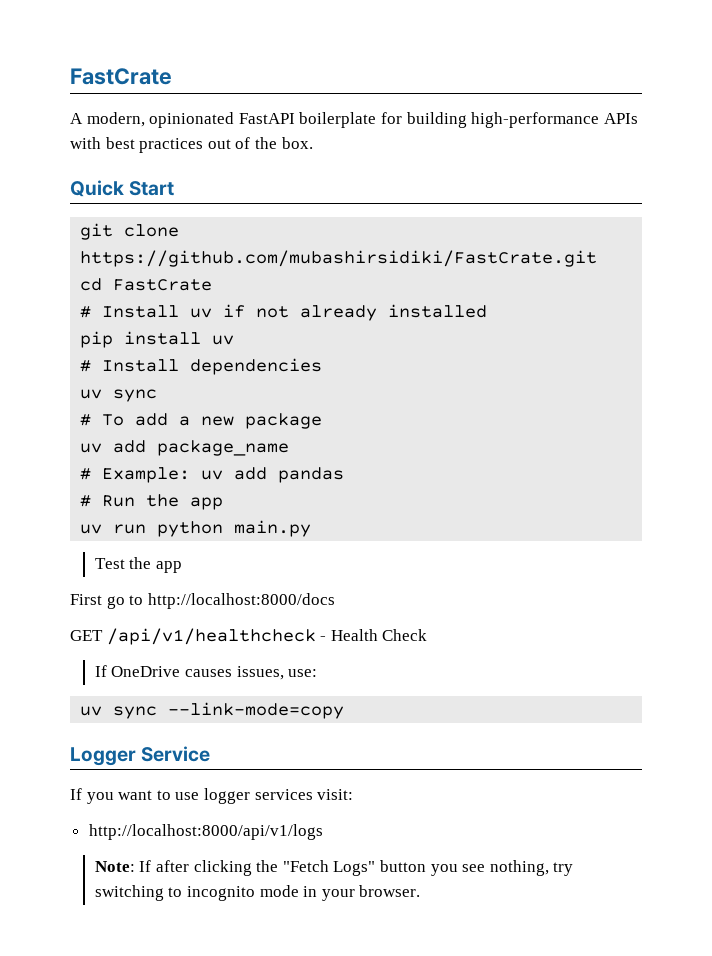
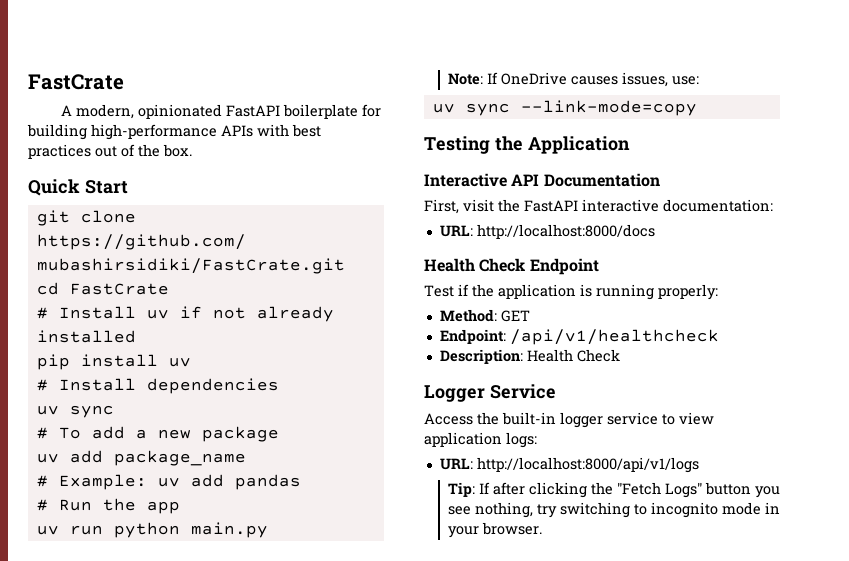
[94,557,182,573] [70,593,335,609] [70,628,428,645] Test the app // First go to http://localhost:8000/docs // GET /api/v1/healthcheck - Health Check // -> [447,73,483,85] Note:
[70,746,211,766] [70,788,354,804] Logger Service // If you want to use logger services visit: // -> [424,136,630,154] [424,173,660,187] [424,199,773,214] [439,224,655,239] [424,258,599,275] [424,284,718,300] [439,309,530,322] [439,329,719,345] [439,349,620,364] [424,384,556,402] [424,412,714,428] [424,432,537,448] [439,458,473,470] Testing the Application // Interactive API Documentation // First, visit the FastAPI interactive documentation: // URL: http://localhost:8000/docs // Health Check Endpoint // Test if the application is running properly: // Method: GET // Endpoint: /api/v1/healthcheck // Description: Health Check // Logger Service // Access the built-in logger service to view application logs: // URL:
[94,861,135,872] Note: -> [447,482,475,497] Tip:

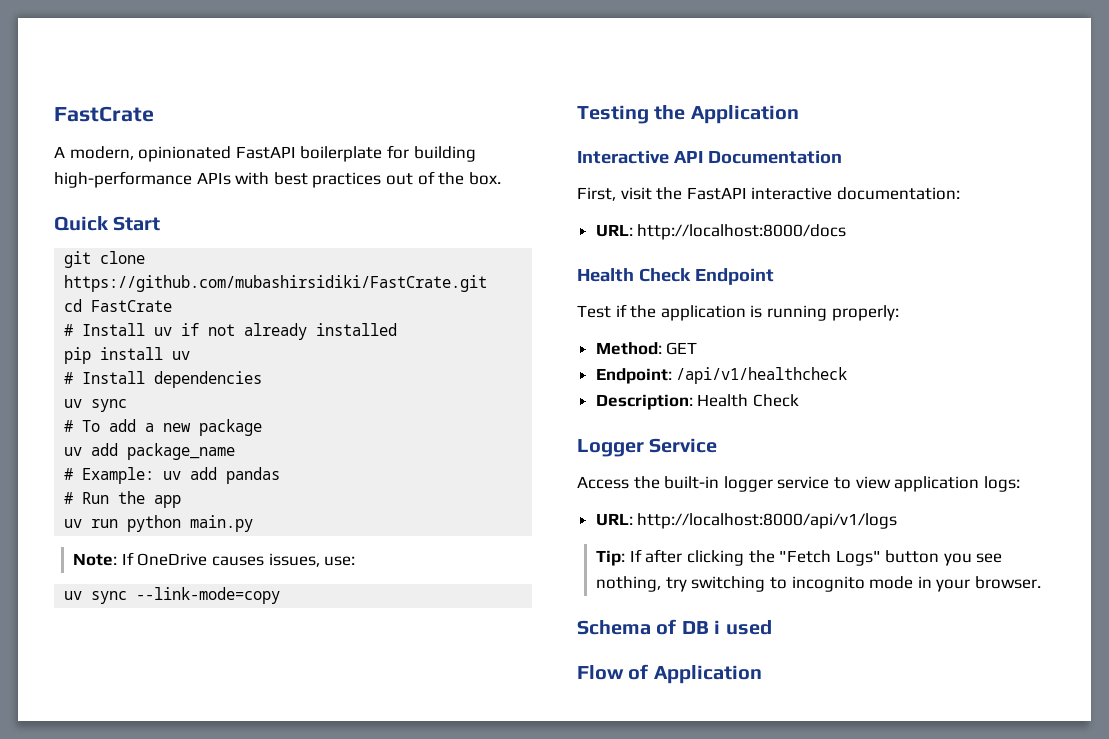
(542, 528) none -> [577,619,772,635] [577,664,762,684] // Schema of DB i used // Flow of Application

